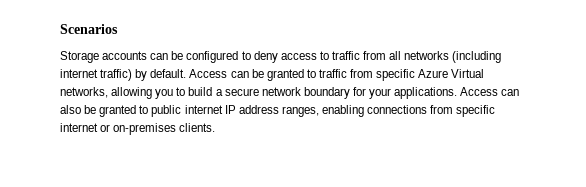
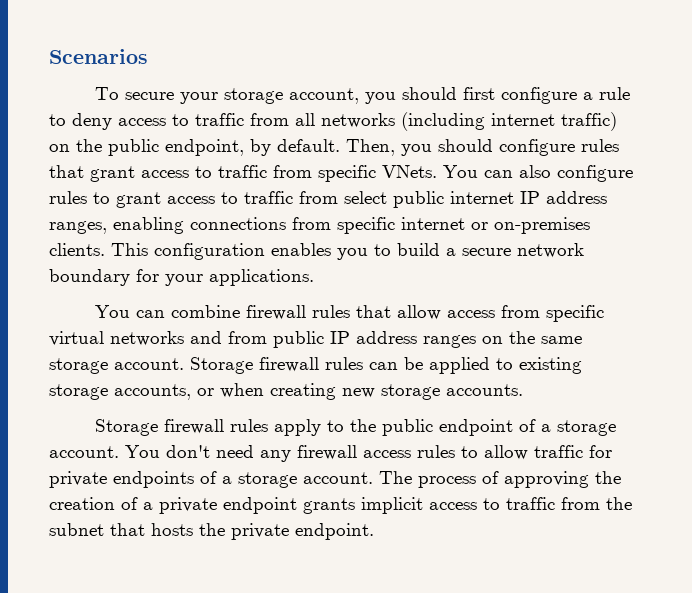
[60,51,239,63] Storage accounts can be configured -> [95,87,631,104] To secure your storage account, you should first configure a rule
[135,69,485,81] [60,87,520,99] [60,105,149,117] by default. Access can be granted to traffic from specific Azure Virtual networks, allowing you to build a secure network boundary for your applications. Access can also be granted to -> [49,139,619,156] [49,165,633,182] [49,191,387,208] on the public endpoint, by default. Then, you should configure rules that grant access to traffic from specific VNets. You can also configure rules to grant access to traffic from select
(216, 127) none -> [111,243,584,260] [49,269,314,286] [95,305,605,322] [49,331,582,348] [49,357,582,374] [49,383,523,400] [95,419,617,436] [49,445,612,462] [49,471,621,488] [49,497,632,514] [49,523,374,540] This configuration enables you to build a secure network boundary for your applications. // You can combine firewall rules that allow access from specific virtual networks and from public IP address ranges on the same storage account. Storage firewall rules can be applied to existing storage accounts, or when creating new storage accounts. // Storage firewall rules apply to the public endpoint of a storage account. You don't need any firewall access rules to allow traffic for private endpoints of a storage account. The process of approving the creation of a private endpoint grants implicit access to traffic from the subnet that hosts the private endpoint.

